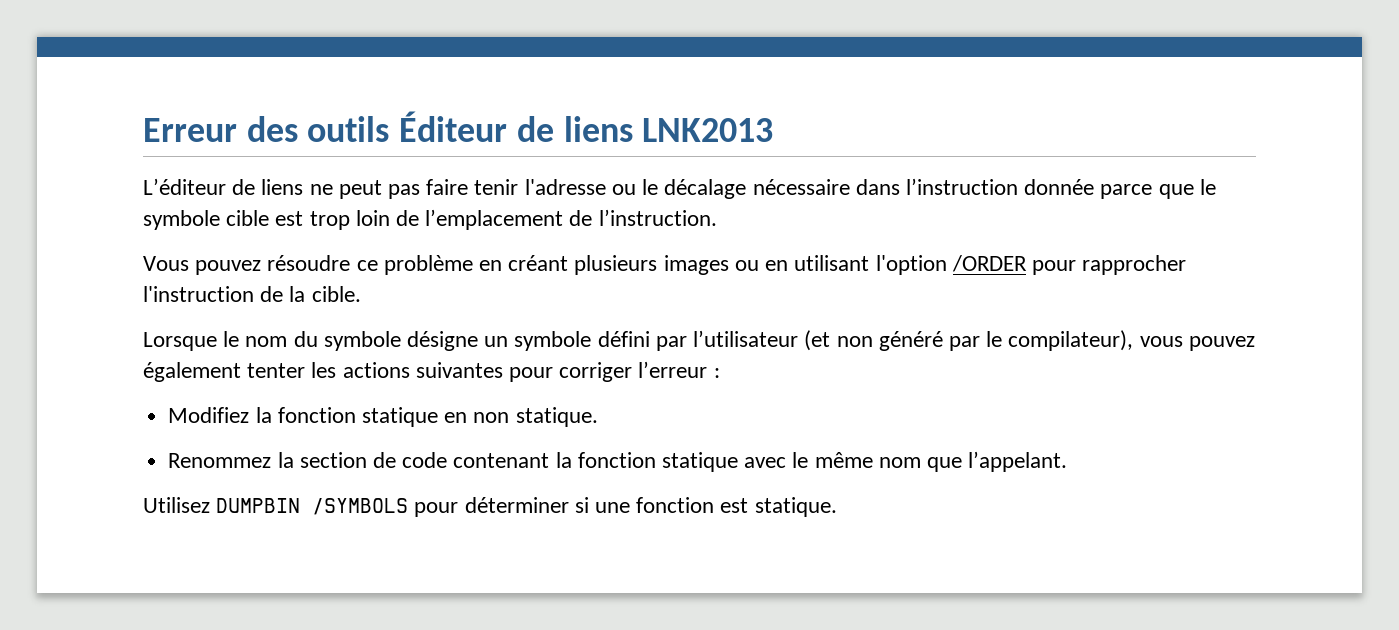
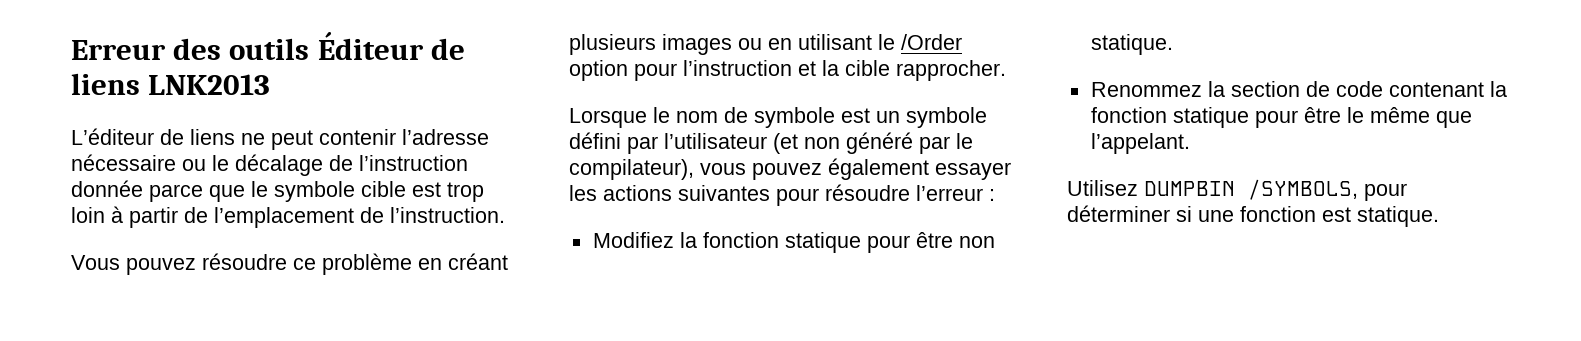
[388,179,606,199] pas faire tenir l'adresse -> [319,129,489,145] [71,154,176,171] contenir l’adresse nécessaire
[752,179,900,195] nécessaire dans -> [329,155,353,171] de
(390, 218) none -> [111,206,178,228] à partir
[875,255,1187,275] [143,286,361,302] l'option /ORDER pour rapprocher l'instruction de la cible. -> [878,34,962,50] [569,60,1006,81] le /Order option pour l’instruction et la cible rapprocher.
[293,331,479,351] du symbole désigne -> [724,107,870,128] de symbole est
[247,363,306,378] tenter -> [935,162,1011,180] essayer
[559,362,633,382] corriger -> [825,184,910,201] résoudre
[444,412,468,423] en -> [866,232,953,253] pour être
[744,457,787,468] avec -> [1254,107,1341,128] pour être
[878,457,921,468] nom -> (1430, 115) none
[312,498,409,515] /SYMBOLS -> [1248,179,1358,200] /SYMBOLS,

